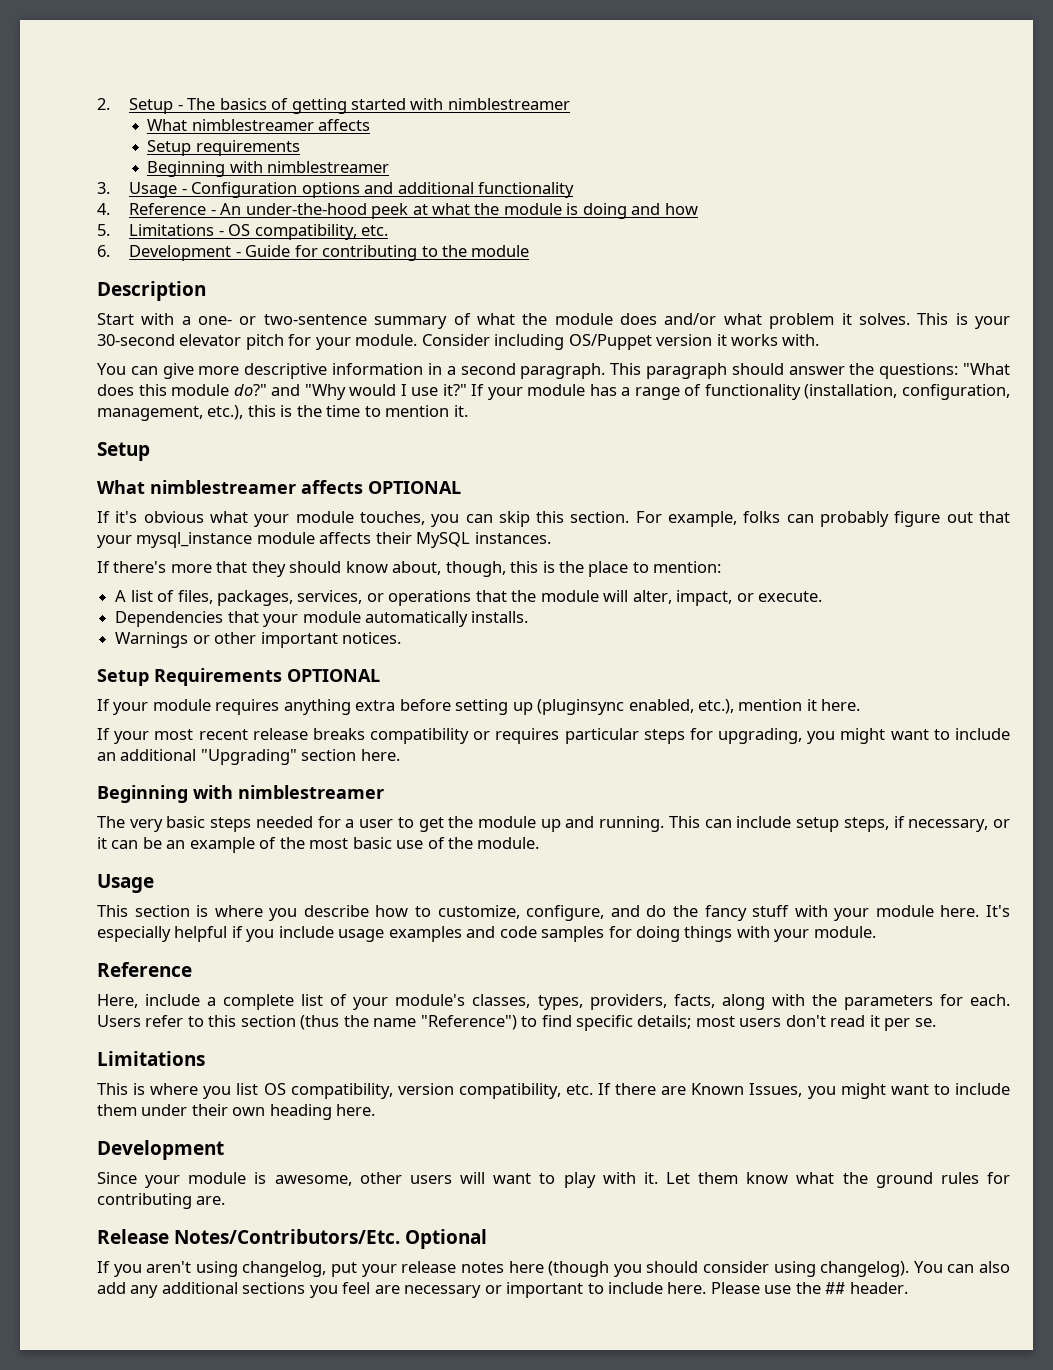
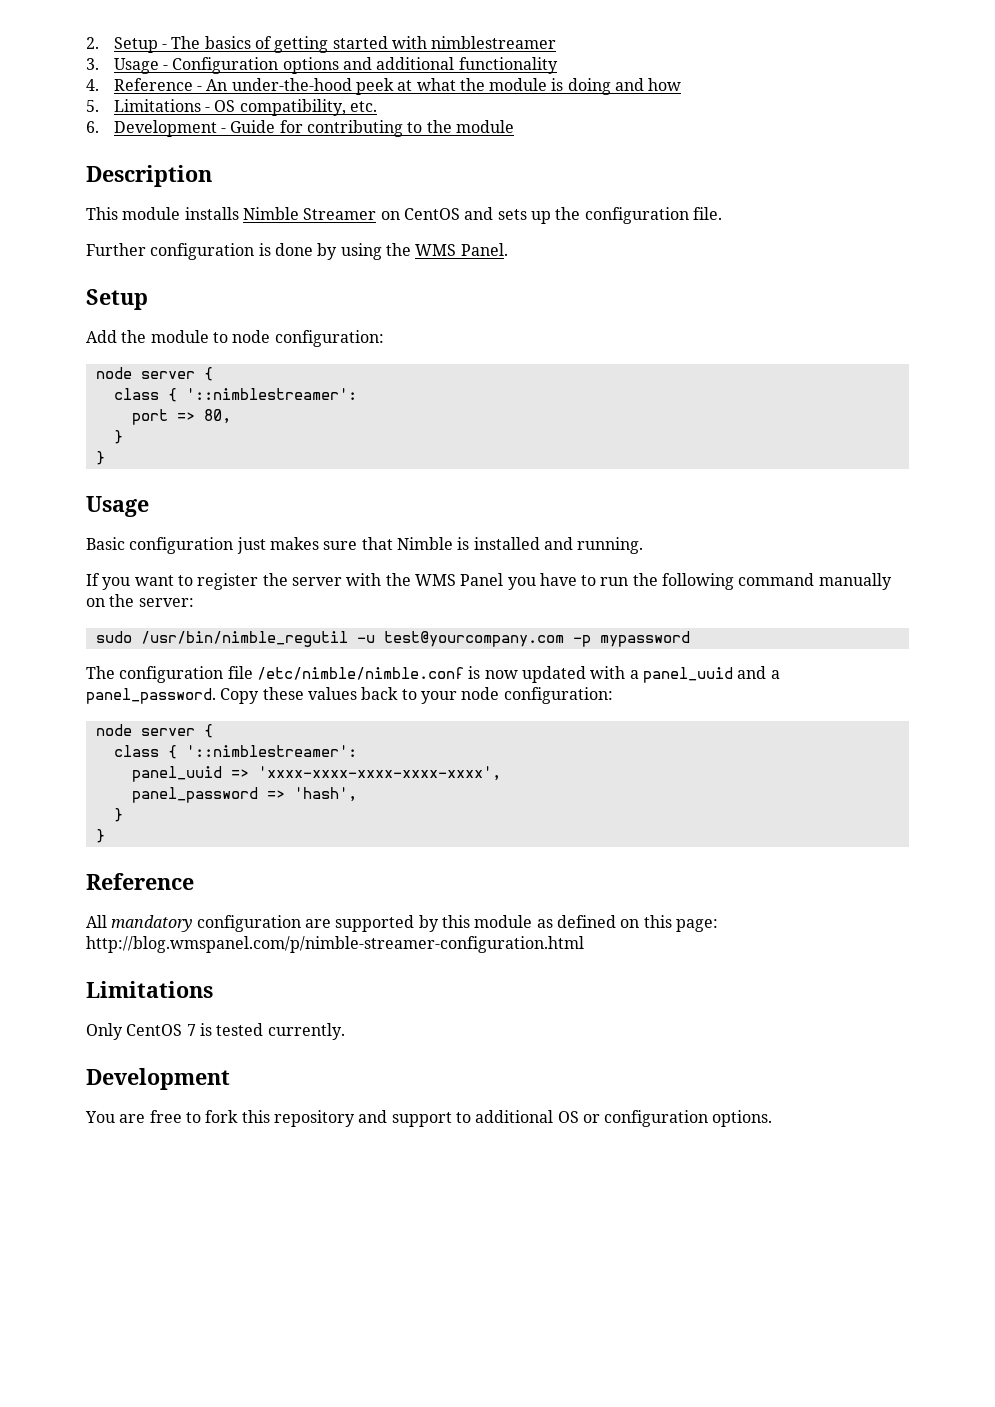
[147,119,371,131] [147,140,300,156] [147,161,390,177] // What nimblestreamer affects // Setup requirements // Beginning with nimblestreamer -> (557, 42) none
[97,313,1010,329] [97,334,820,350] [97,363,1010,379] [97,384,1010,400] [97,405,468,421] [97,442,150,461] [97,480,461,494] [97,511,1010,527] [97,532,551,548] [97,561,722,577] [115,590,822,606] [115,611,529,627] [115,632,401,648] [97,668,380,686] [97,699,861,715] [97,728,1010,744] [97,749,400,765] [97,785,384,803] [97,816,1011,832] [97,837,540,853] [97,874,154,893] [97,905,1010,921] [97,926,876,942] [97,962,192,977] [97,994,1010,1010] [97,1015,936,1031] [97,1051,205,1066] [97,1083,1010,1099] [97,1104,376,1120] [97,1140,224,1160] [97,1172,1010,1188] [97,1193,226,1209] [97,1229,488,1249] [97,1261,1010,1277] [97,1282,908,1298] Start with a one- or two-sentence summary of what the module does and/or what problem it solves. This is your 30-second elevator pitch for your module. Consider including OS/Puppet version it works with. // You can give more descriptive information in a second paragraph. This paragraph should answer the questions: "What does this module do?" and "Why would I use it?" If your module has a range of functionality (installation, configuration, management, etc.), this is the time to mention it. // Setup // What nimblestreamer affects OPTIONAL // If it's obvious what your module touches, you can skip this section. For example, folks can probably figure out that your mysql_instance module affects their MySQL instances. // If there's more that they should know about, though, this is the place to mention: // A list of files, packages, services, or operations that the module will alter, impact, or execute. // Dependencies that your module automatically installs. // Warnings or other important notices. // Setup Requirements OPTIONAL // If your module requires anything extra before setting up (pluginsync enabled, etc.), mention it here. // If your most recent release breaks compatibility or requires particular steps for upgrading, you might want to include an additional "Upgrading" section here. // Beginning with nimblestreamer // The very basic steps needed for a user to get the module up and running. This can include setup steps, if necessary, or it can be an example of the most basic use of the module. // Usage // This section is where you describe how to customize, configure, and do the fancy stuff with your module here. It's especially helpful if you include usage examples and code samples for doing things with your module. // Reference // Here, include a complete list of your module's classes, types, providers, facts, along with the parameters for each. Users refer to this section (thus the name "Reference") to find specific details; most users don't read it per se. // Limitations // This is where you list OS compatibility, version compatibility, etc. If there are Known Issues, you might want to include them under their own heading here. // Development // Since your module is awesome, other users will want to play with it. Let them know what the ground rules for contributing are. // Release Notes/Contributors/Etc. Optional // If you aren't using changelog, put your release notes here (though you should consider using changelog). You can also add any additional sections you feel are necessary or important to include here. Please use the ## header. -> [86,207,722,224] [86,243,508,260] [86,289,148,310] [86,330,384,347] [95,367,213,381] [113,388,357,402] [131,409,231,425] [113,430,123,444] [95,451,105,465] [86,496,149,517] [86,537,644,554] [86,573,892,590] [86,594,194,607] [95,631,690,647] [86,666,780,683] [86,687,613,704] [95,724,213,738] [113,745,357,759] [131,766,501,782] [131,787,357,803] [113,808,123,822] [95,829,105,843] [86,873,194,890] [86,915,718,932] [86,936,584,953] [86,981,213,998] [86,1023,345,1040] [86,1068,230,1090] [85,1110,773,1127] This module installs Nimble Streamer on CentOS and sets up the configuration file. // Further configuration is done by using the WMS Panel. // Setup // Add the module to node configuration: // node server { // class { '::nimblestreamer': // port => 80, // } // } // Usage // Basic configuration just makes sure that Nimble is installed and running. // If you want to register the server with the WMS Panel you have to run the following command manually on the server: // sudo /usr/bin/nimble_regutil -u test@yourcompany.com -p mypassword // The configuration file /etc/nimble/nimble.conf is now updated with a panel_uuid and a panel_password. Copy these values back to your node configuration: // node server { // class { '::nimblestreamer': // panel_uuid => 'xxxx-xxxx-xxxx-xxxx-xxxx', // panel_password => 'hash', // } // } // Reference // All mandatory configuration are supported by this module as defined on this page: http://blog.wmspanel.com/p/nimble-streamer-configuration.html // Limitations // Only CentOS 7 is tested currently. // Development // You are free to fork this repository and support to additional OS or configuration options.

